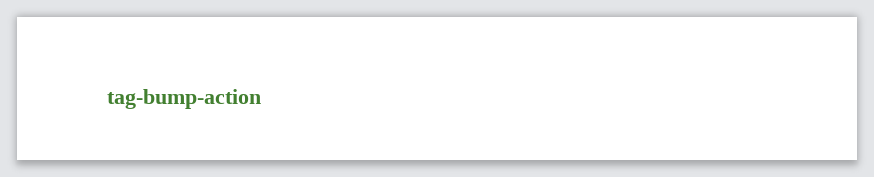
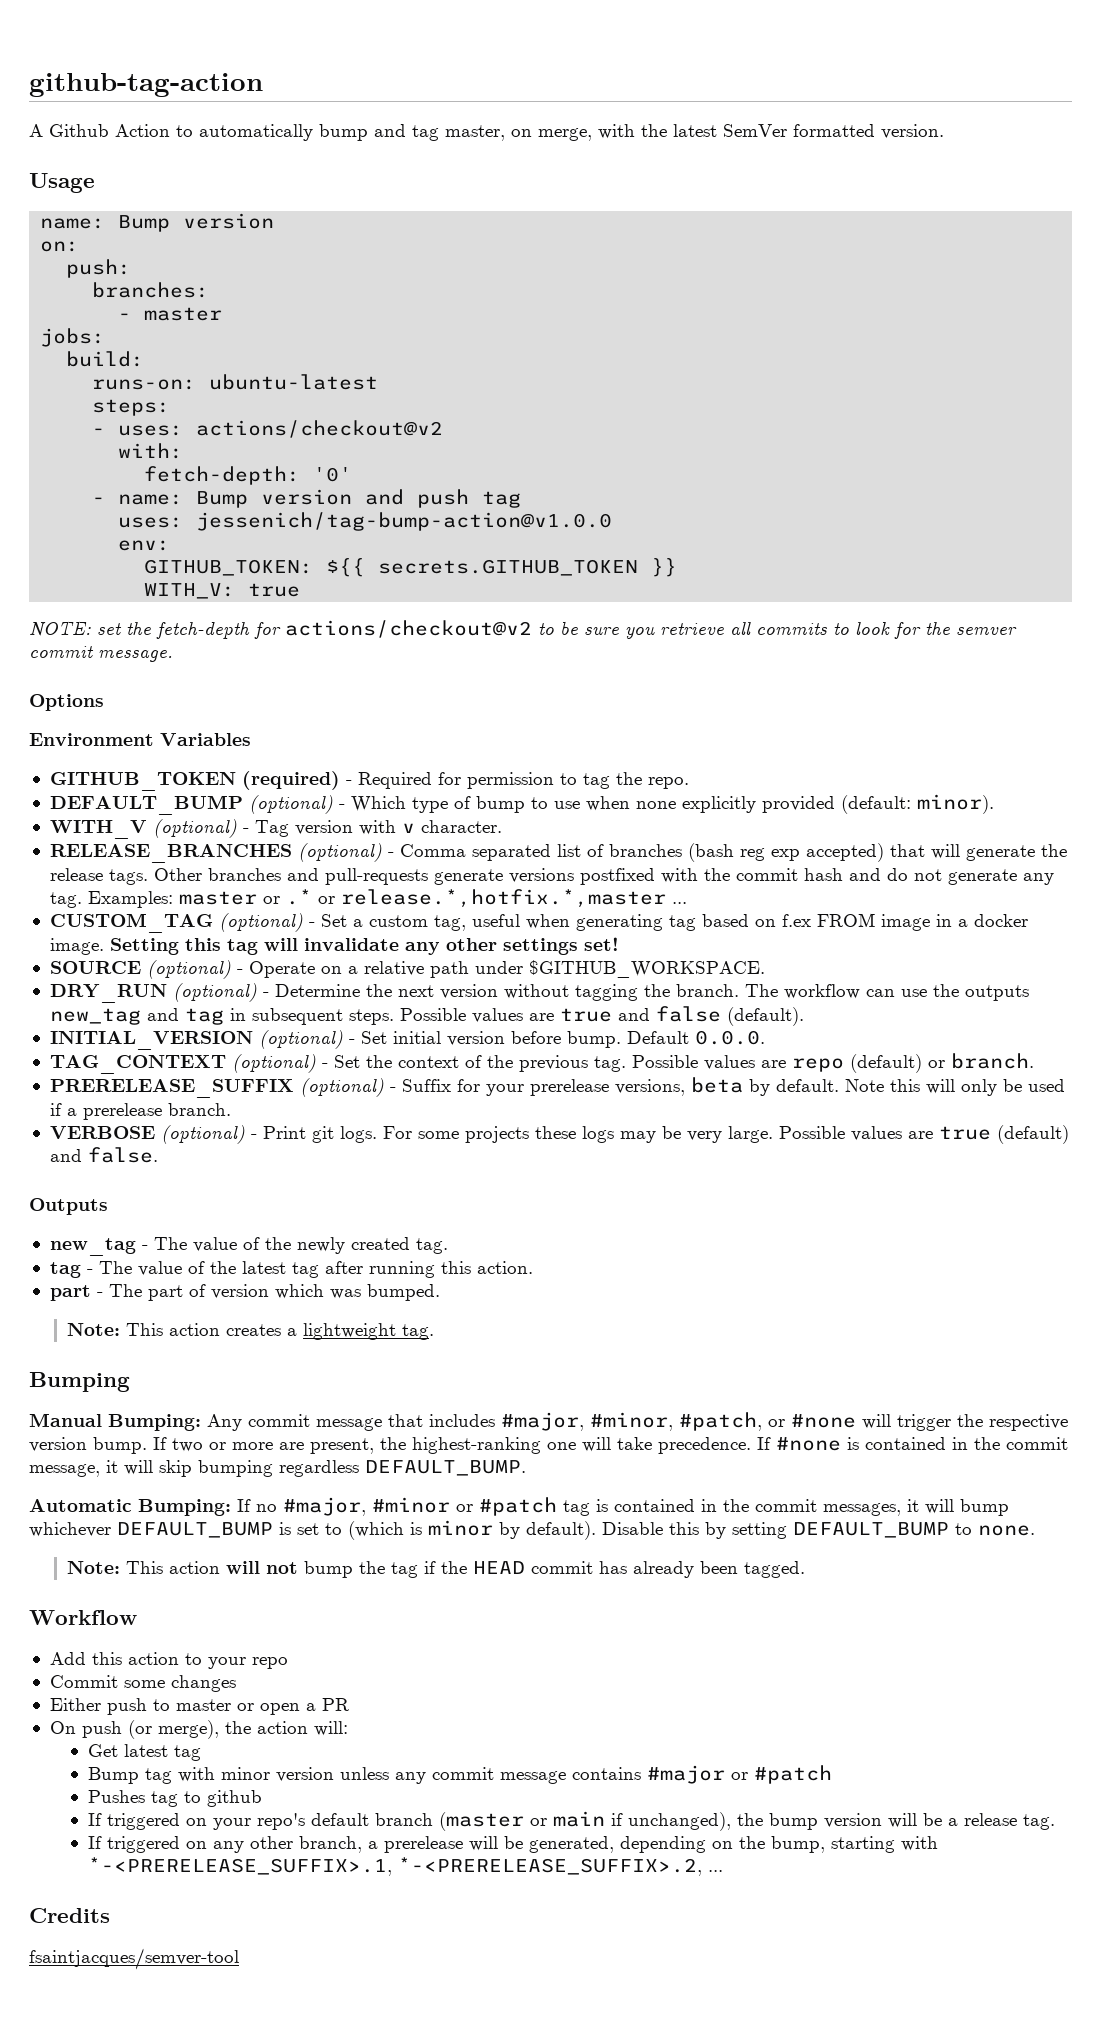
[107,89,261,109] tag-bump-action -> [29,73,263,97] [29,124,944,141] [29,173,95,193] [40,213,275,232] [40,241,80,252] [66,259,132,278] [92,282,210,298] [118,307,223,321] [40,328,106,347] [66,351,145,367] [92,374,379,390] [92,399,171,416] [92,420,444,438] [118,443,184,459] [144,466,353,485] [92,489,522,508] [118,512,613,531] [118,540,171,551] [144,558,678,577] [144,583,301,599] [29,620,1017,639] [29,646,173,662] [29,694,104,711] [29,733,251,746] [49,771,689,791] [49,794,994,815] [49,819,502,839] [49,843,1067,863] [49,868,1054,885] [49,889,687,908] [49,913,1028,933] [49,937,619,955] [49,960,765,979] [49,983,1029,1003] [49,1006,804,1026] [49,1030,765,1050] [49,1053,1034,1074] [49,1077,1065,1098] [49,1103,231,1120] [49,1125,1069,1144] [49,1147,158,1163] [29,1198,108,1215] [49,1237,448,1256] [49,1261,533,1278] [49,1284,440,1301] [66,1323,434,1340] [29,1372,130,1392] [29,1412,1068,1431] [29,1437,1068,1454] [29,1460,526,1477] [29,1497,1009,1516] [29,1520,1035,1540] [66,1561,805,1578] [29,1610,137,1625] [49,1652,288,1669] [49,1675,236,1692] [49,1698,349,1715] [49,1720,348,1739] [87,1744,201,1761] [87,1765,832,1784] [87,1790,262,1807] [87,1811,1055,1831] [87,1836,938,1853] [87,1857,723,1876] [29,1908,110,1923] [29,1948,239,1970] github-tag-action // A Github Action to automatically bump and tag master, on merge, with the latest SemVer formatted version. // Usage // name: Bump version // on: // push: // branches: // - master // jobs: // build: // runs-on: ubuntu-latest // steps: // - uses: actions/checkout@v2 // with: // fetch-depth: '0' // - name: Bump version and push tag // uses: jessenich/tag-bump-action@v1.0.0 // env: // GITHUB_TOKEN: ${{ secrets.GITHUB_TOKEN }} // WITH_V: true // NOTE: set the fetch-depth for actions/checkout@v2 to be sure you retrieve all commits to look for the semver commit message. // Options // Environment Variables // GITHUB_TOKEN (required) - Required for permission to tag the repo. // DEFAULT_BUMP (optional) - Which type of bump to use when none explicitly provided (default: minor). // WITH_V (optional) - Tag version with v character. // RELEASE_BRANCHES (optional) - Comma separated list of branches (bash reg exp accepted) that will generate the release tags. Other branches and pull-requests generate versions postfixed with the commit hash and do not generate any tag. Examples: master or .* or release.*,hotfix.*,master ... // CUSTOM_TAG (optional) - Set a custom tag, useful when generating tag based on f.ex FROM image in a docker image. Setting this tag will invalidate any other settings set! // SOURCE (optional) - Operate on a relative path under $GITHUB_WORKSPACE. // DRY_RUN (optional) - Determine the next version without tagging the branch. The workflow can use the outputs new_tag and tag in subsequent steps. Possible values are true and false (default). // INITIAL_VERSION (optional) - Set initial version before bump. Default 0.0.0. // TAG_CONTEXT (optional) - Set the context of the previous tag. Possible values are repo (default) or branch. // PRERELEASE_SUFFIX (optional) - Suffix for your prerelease versions, beta by default. Note this will only be used if a prerelease branch. // VERBOSE (optional) - Print git logs. For some projects these logs may be very large. Possible values are true (default) and false. // Outputs // new_tag - The value of the newly created tag. // tag - The value of the latest tag after running this action. // part - The part of version which was bumped. // Note: This action creates a lightweight tag. // Bumping // Manual Bumping: Any commit message that includes #major, #minor, #patch, or #none will trigger the respective version bump. If two or more are present, the highest-ranking one will take precedence. If #none is contained in the commit message, it will skip bumping regardless DEFAULT_BUMP. // Automatic Bumping: If no #major, #minor or #patch tag is contained in the commit messages, it will bump whichever DEFAULT_BUMP is set to (which is minor by default). Disable this by setting DEFAULT_BUMP to none. // Note: This action will not bump the tag if the HEAD commit has already been tagged. // Workflow // Add this action to your repo // Commit some changes // Either push to master or open a PR // On push (or merge), the action will: // Get latest tag // Bump tag with minor version unless any commit message contains #major or #patch // Pushes tag to github // If triggered on your repo's default branch (master or main if unchanged), the bump version will be a release tag. // If triggered on any other branch, a prerelease will be generated, depending on the bump, starting with *-<PRERELEASE_SUFFIX>.1, *-<PRERELEASE_SUFFIX>.2, ... // Credits // fsaintjacques/semver-tool

